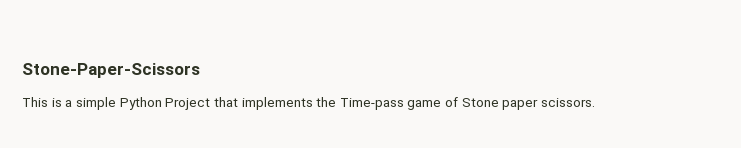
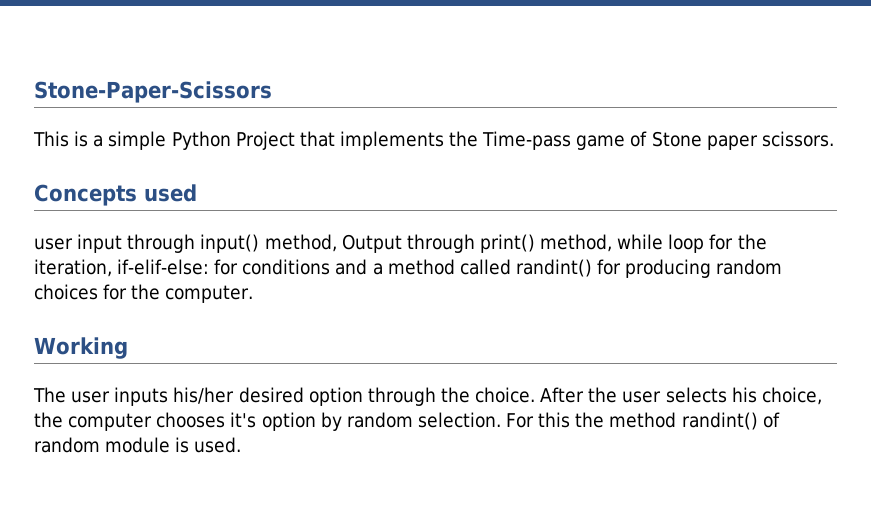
(596, 102) none -> [34,184,197,206] [34,234,767,253] [34,259,783,278] [34,284,254,303] [34,337,128,359] [33,387,822,406] [34,412,780,431] [34,437,242,453] // Concepts used // user input through input() method, Output through print() method, while loop for the iteration, if-elif-else: for conditions and a method called randint() for producing random choices for the computer. // Working // The user inputs his/her desired option through the choice. After the user selects his choice, the computer chooses it's option by random selection. For this the method randint() of random module is used.

